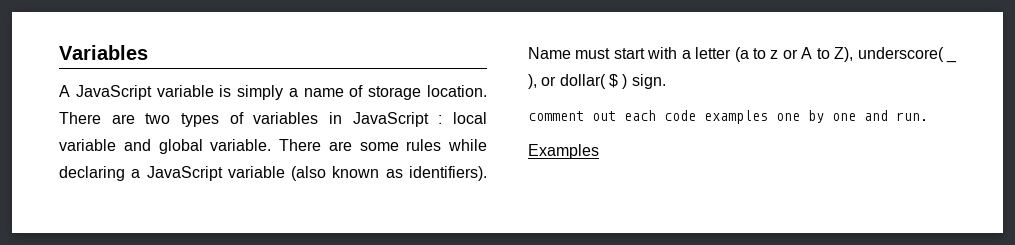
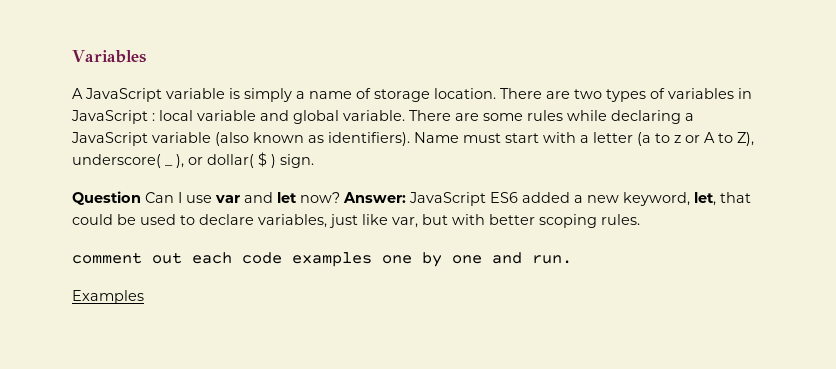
(666, 81) none -> [72,191,751,206] [72,214,640,228] // Question Can I use var and let now? Answer: JavaScript ES6 added a new keyword, let, that could be used to declare variables, just like var, but with better scoping rules.

